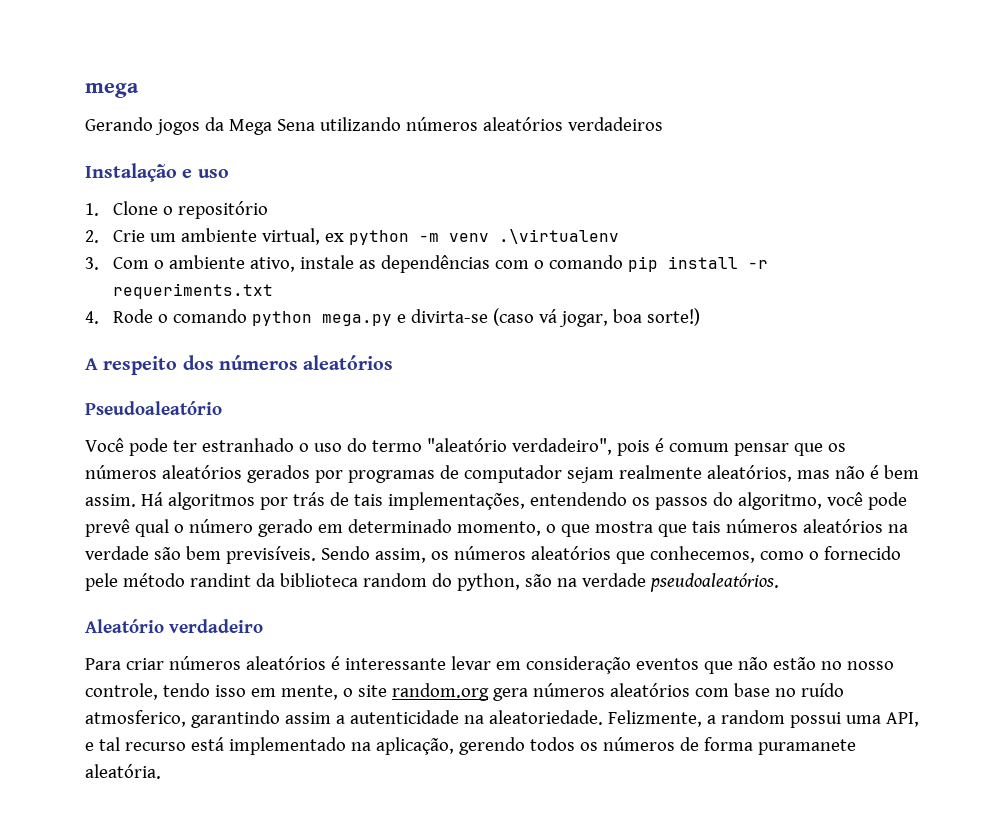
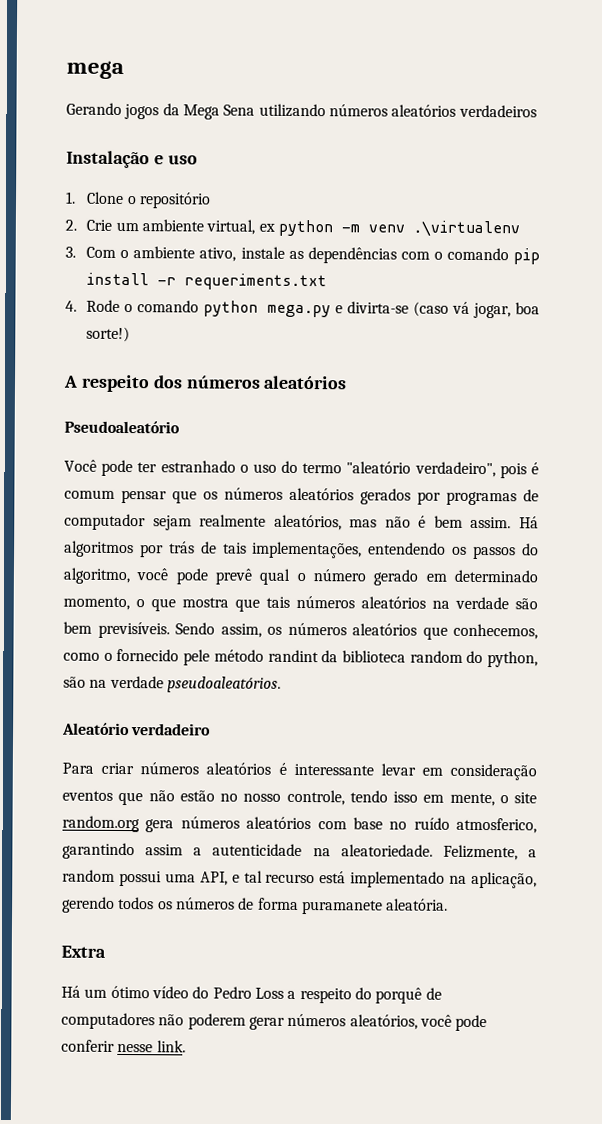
(161, 771) none -> [61,945,106,958] [61,985,442,1004] [61,1012,488,1032] [61,1039,186,1053] // Extra // Há um ótimo vídeo do Pedro Loss a respeito do porquê de computadores não poderem gerar números aleatórios, você pode conferir nesse link.

